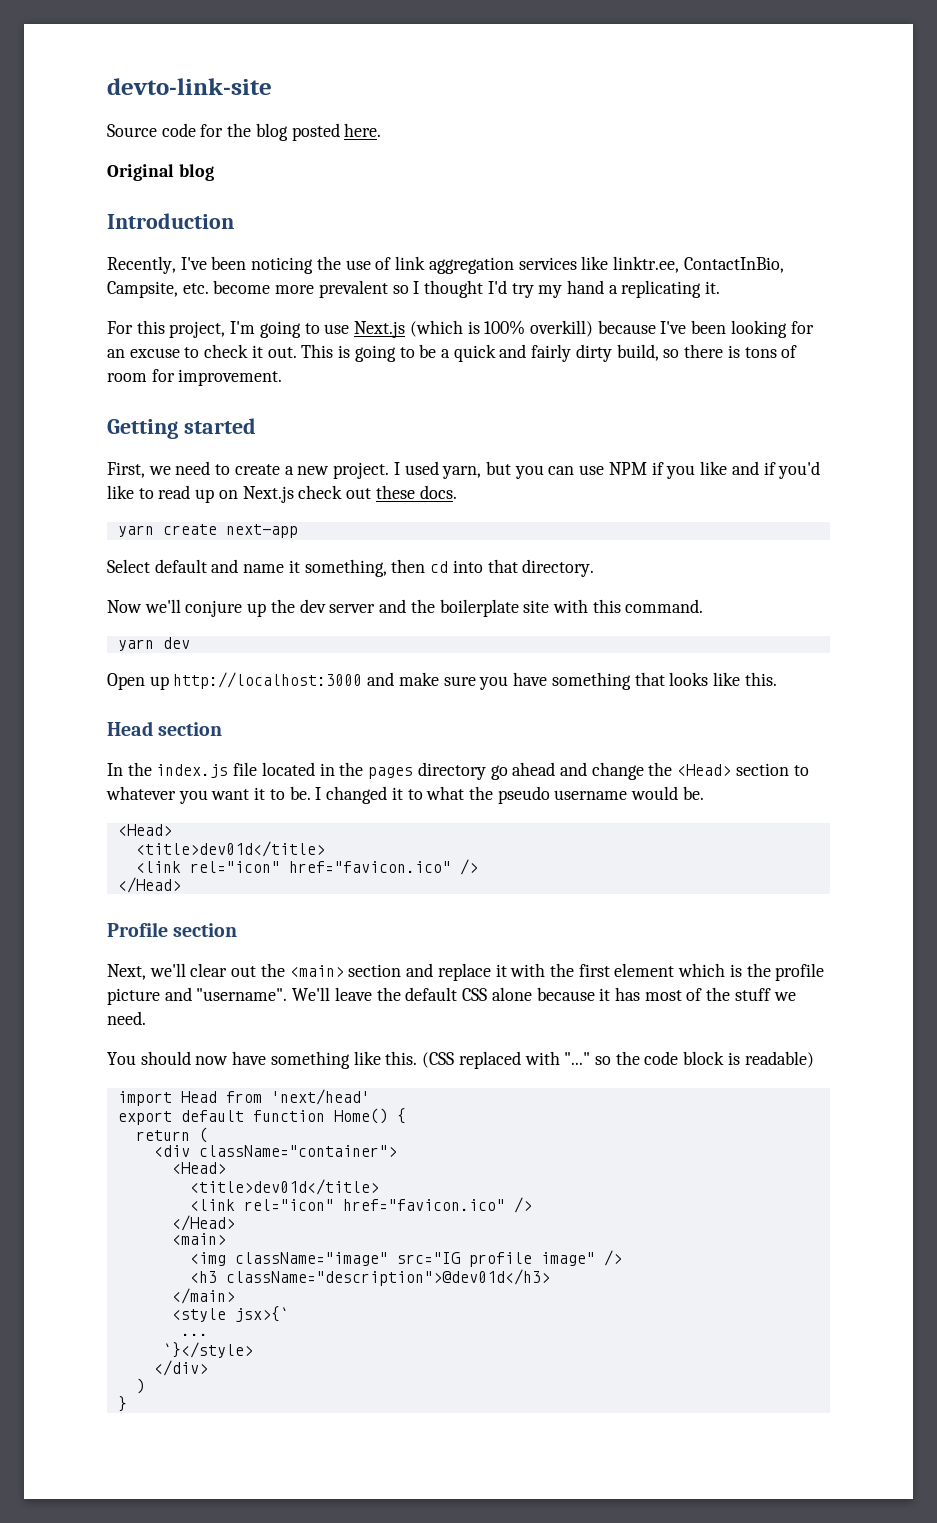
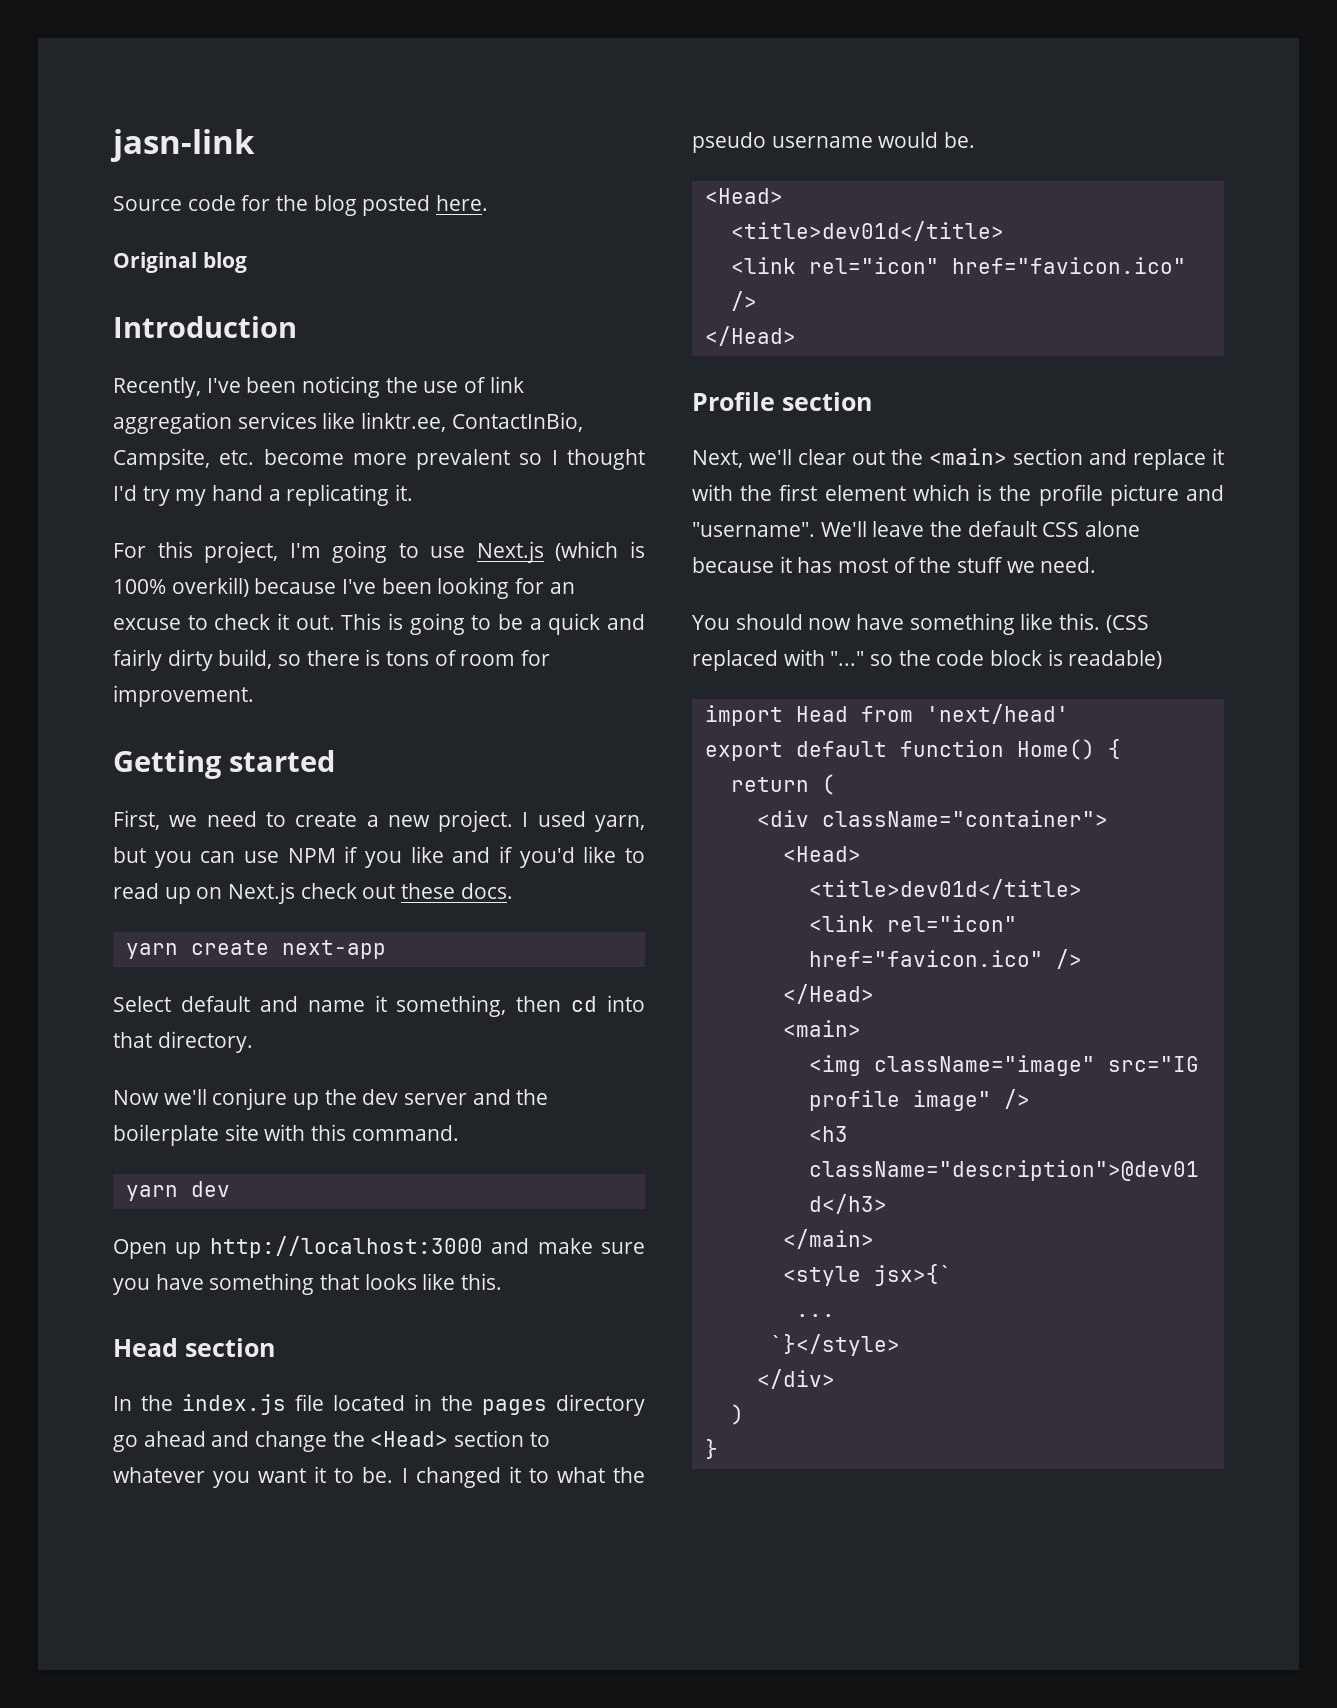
[107,78,272,95] devto-link-site -> [110,129,255,162] jasn-link

